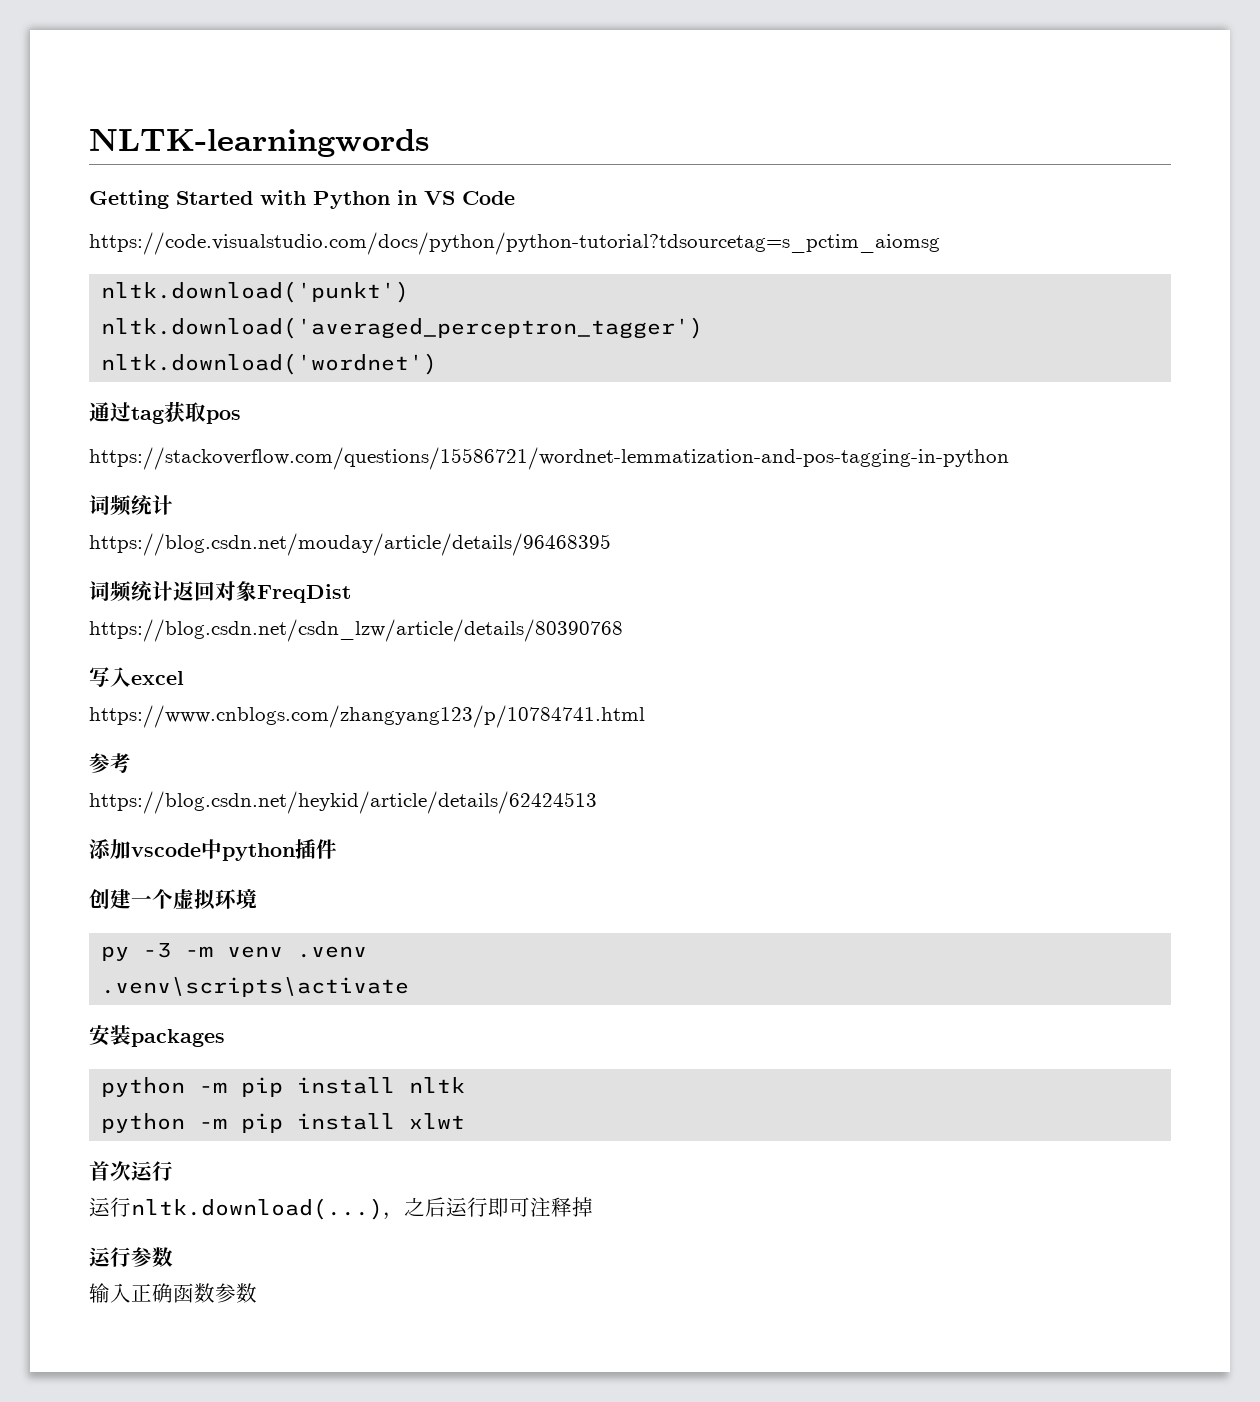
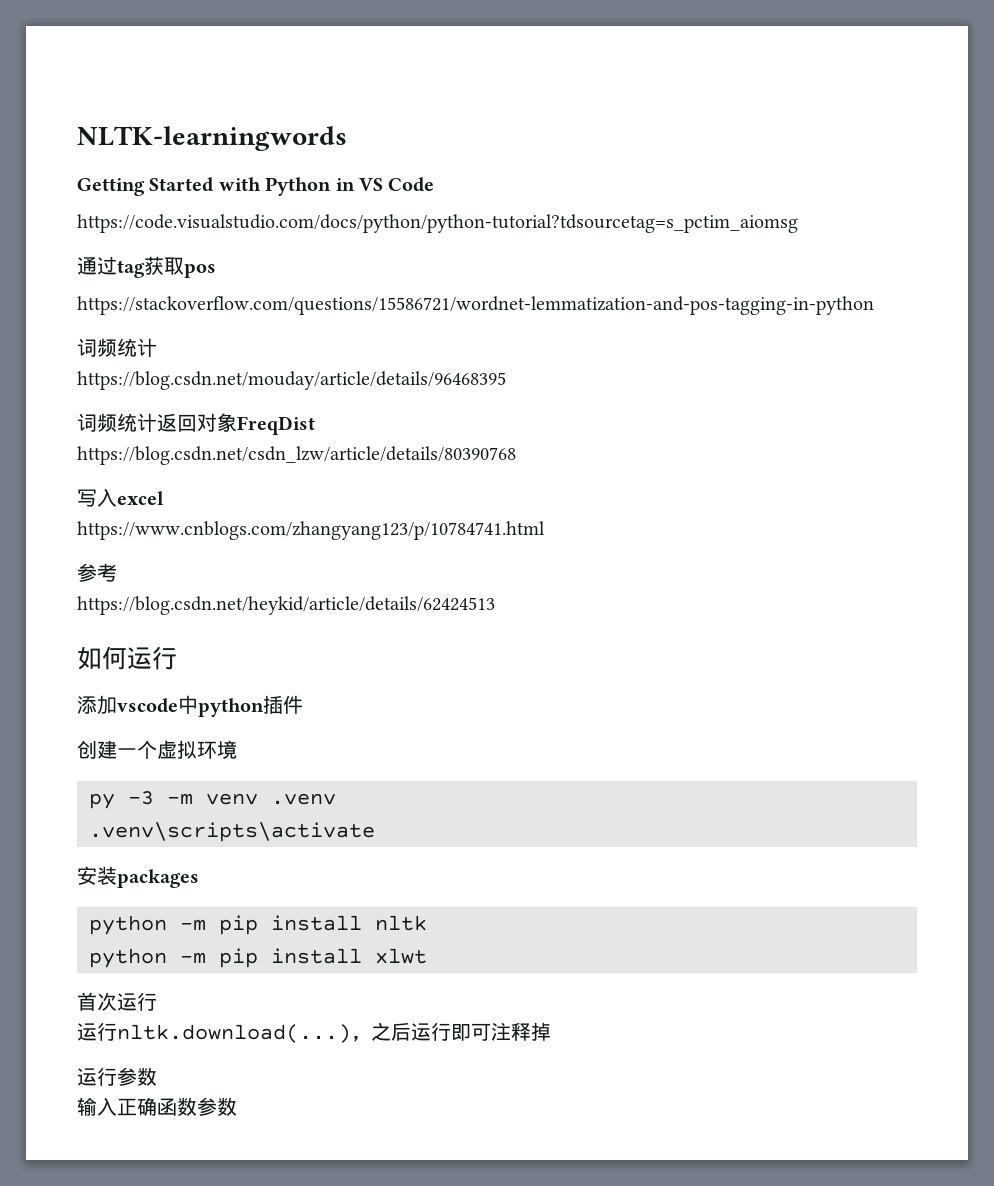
[101,281,410,303] [101,317,704,339] [101,353,438,375] // nltk.download('punkt') // nltk.download('averaged_perceptron_tagger') // nltk.download('wordnet') -> (798, 223) none
(597, 802) none -> [77,646,177,670] // 如何运行

